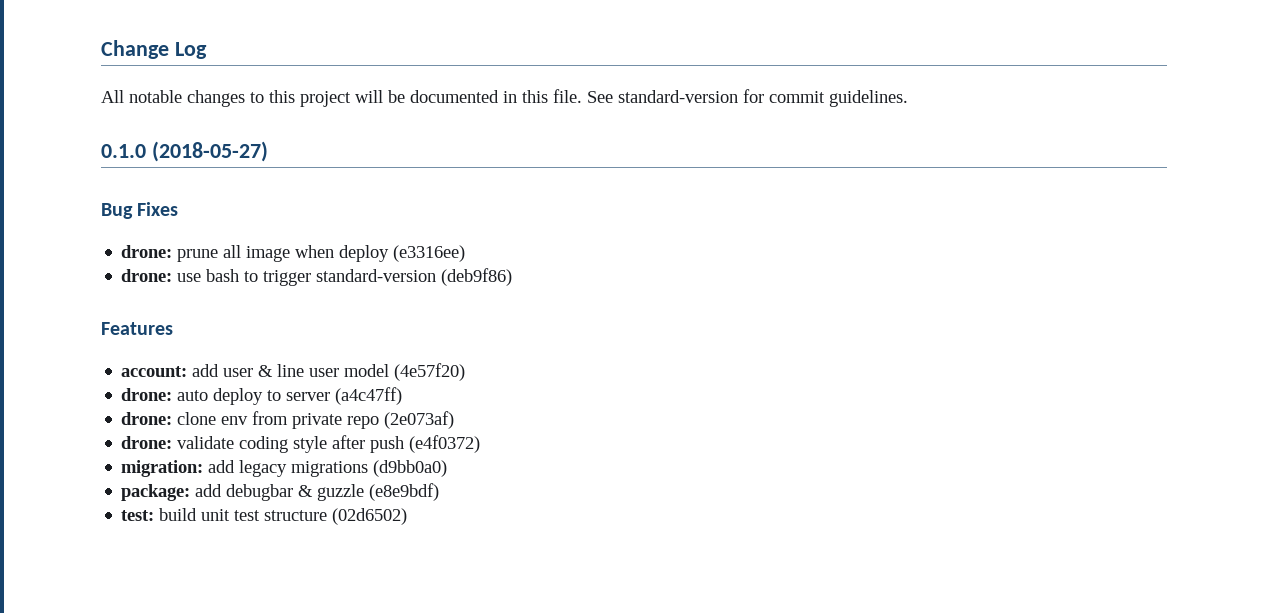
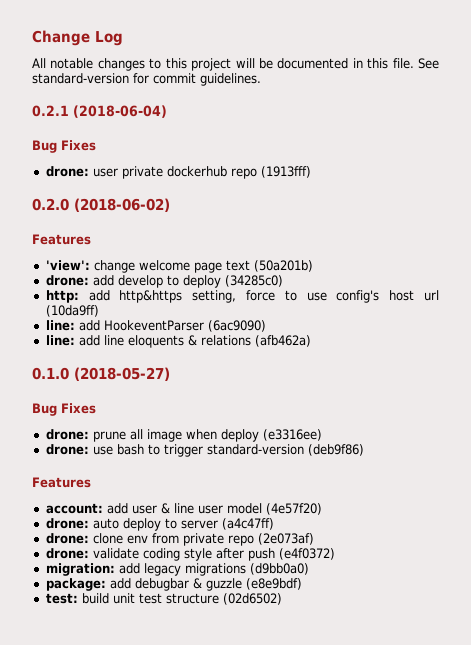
(908, 98) none -> [32,105,167,118] [32,140,96,153] [45,166,311,179] [32,198,170,212] [32,234,91,245] [45,260,313,273] [45,275,283,288] [45,290,439,303] [45,305,99,317] [45,320,266,332] [45,335,311,348] // 0.2.1 (2018-06-04) // Bug Fixes // drone: user private dockerhub repo (1913fff) // 0.2.0 (2018-06-02) // Features // 'view': change welcome page text (50a201b) // drone: add develop to deploy (34285c0) // http: add http&https setting, force to use config's host url (10da9ff) // line: add HookeventParser (6ac9090) // line: add line eloquents & relations (afb462a)

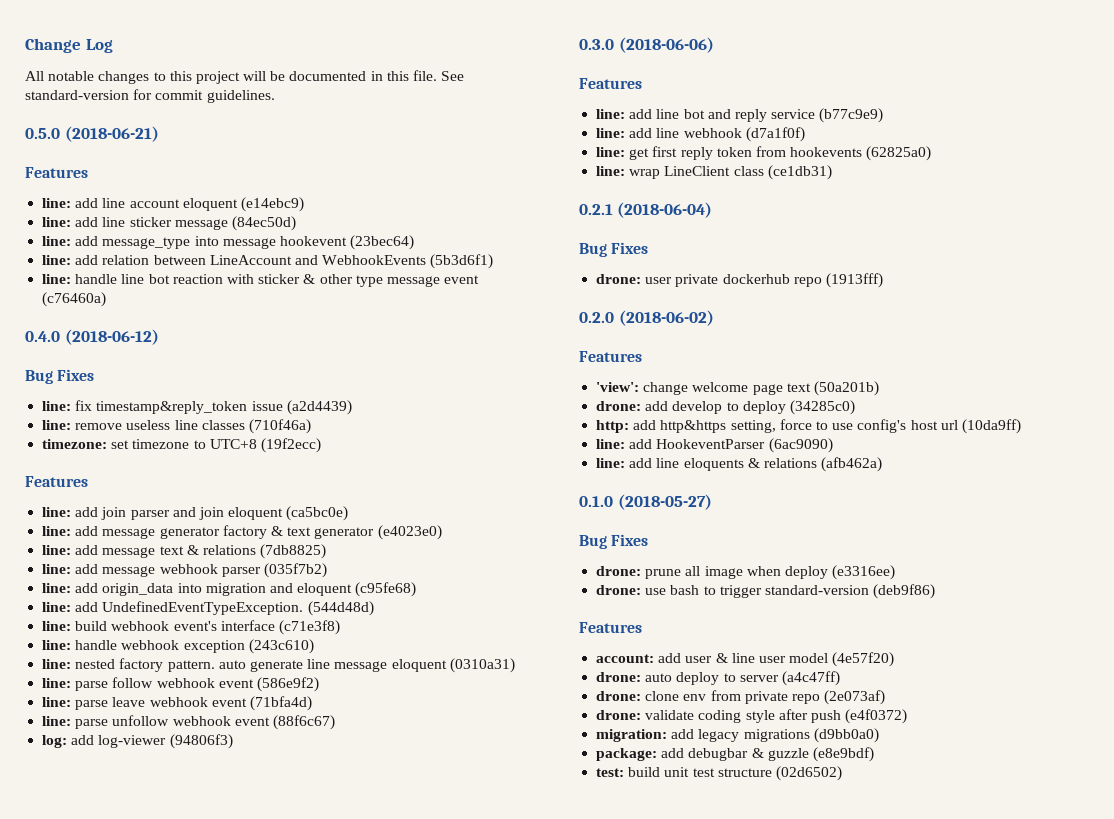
(261, 79) none -> [25,126,159,142] [25,167,88,178] [42,197,304,212] [42,216,296,231] [42,235,415,250] [42,254,494,269] [42,274,480,287] [42,292,107,307] [25,329,159,345] [25,369,95,384] [42,400,352,415] [42,419,311,434] [42,438,321,453] [25,476,88,487] [42,506,349,521] [42,525,442,540] [42,544,327,559] [42,563,327,578] [42,582,417,597] [42,601,374,616] [42,620,340,635] [42,639,314,654] [42,658,515,673] [42,677,319,692] [42,696,312,711] [42,715,335,730] [42,734,233,749] [579,37,714,53] [579,78,642,89] [596,108,884,123] [596,127,805,142] [596,146,932,161] [596,165,832,180] // 0.5.0 (2018-06-21) // Features // line: add line account eloquent (e14ebc9) // line: add line sticker message (84ec50d) // line: add message_type into message hookevent (23bec64) // line: add relation between LineAccount and WebhookEvents (5b3d6f1) // line: handle line bot reaction with sticker & other type message event (c76460a) // 0.4.0 (2018-06-12) // Bug Fixes // line: fix timestamp&reply_token issue (a2d4439) // line: remove useless line classes (710f46a) // timezone: set timezone to UTC+8 (19f2ecc) // Features // line: add join parser and join eloquent (ca5bc0e) // line: add message generator factory & text generator (e4023e0) // line: add message text & relations (7db8825) // line: add message webhook parser (035f7b2) // line: add origin_data into migration and eloquent (c95fe68) // line: add UndefinedEventTypeException. (544d48d) // line: build webhook event's interface (c71e3f8) // line: handle webhook exception (243c610) // line: nested factory pattern. auto generate line message eloquent (0310a31) // line: parse follow webhook event (586e9f2) // line: parse leave webhook event (71bfa4d) // line: parse unfollow webhook event (88f6c67) // log: add log-viewer (94806f3) // 0.3.0 (2018-06-06) // Features // line: add line bot and reply service (b77c9e9) // line: add line webhook (d7a1f0f) // line: get first reply token from hookevents (62825a0) // line: wrap LineClient class (ce1db31)

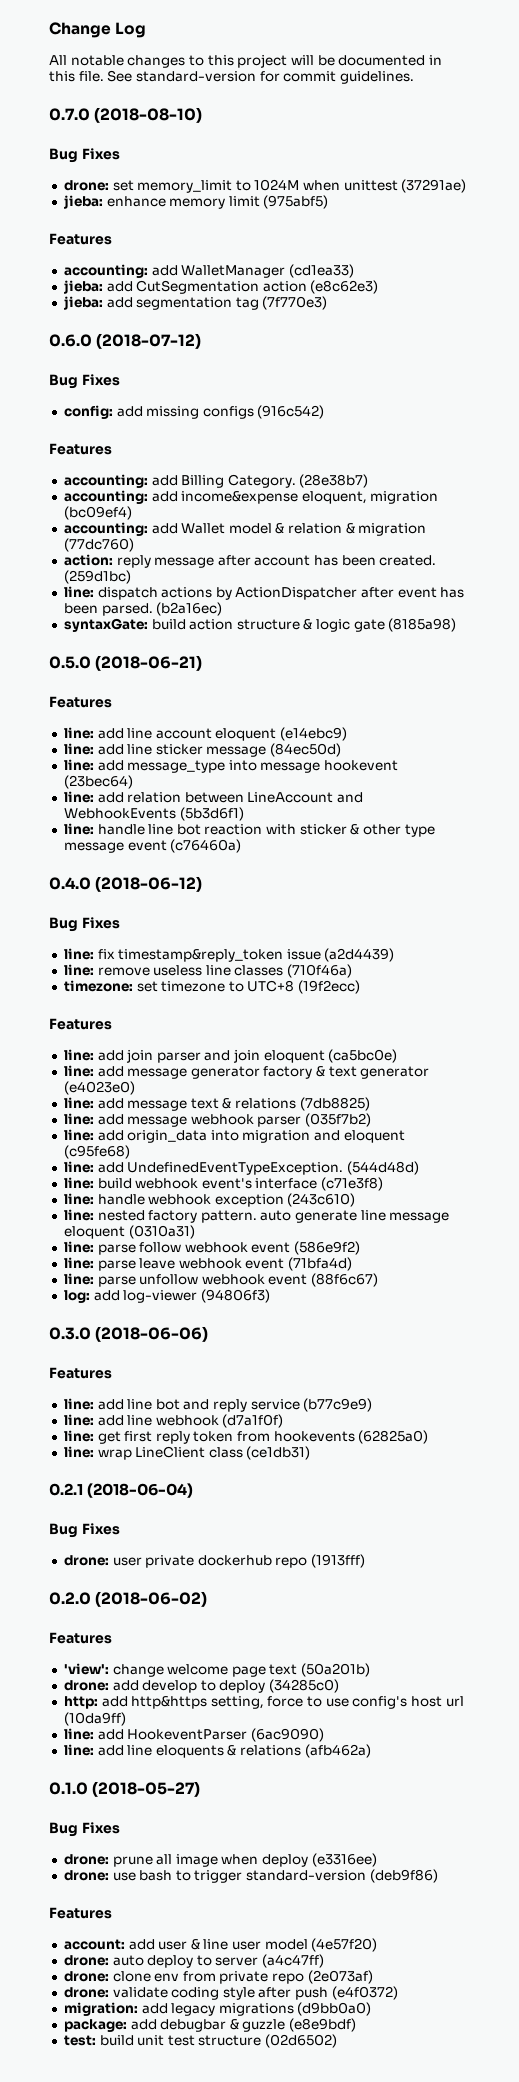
(275, 96) none -> [49,107,203,123] [49,148,120,163] [63,179,467,193] [63,195,329,209] [49,233,112,245] [63,264,354,278] [63,280,379,294] [63,296,328,310] [49,333,202,349] [49,374,120,389] [63,405,325,419] [49,443,112,455] [63,474,369,488] [63,490,439,504] [63,506,132,520] [63,522,427,536] [63,538,134,552] [63,554,437,568] [63,570,131,584] [63,586,465,600] [63,602,223,616] [63,618,457,632] // 0.7.0 (2018-08-10) // Bug Fixes // drone: set memory_limit to 1024M when unittest (37291ae) // jieba: enhance memory limit (975abf5) // Features // accounting: add WalletManager (cd1ea33) // jieba: add CutSegmentation action (e8c62e3) // jieba: add segmentation tag (7f770e3) // 0.6.0 (2018-07-12) // Bug Fixes // config: add missing configs (916c542) // Features // accounting: add Billing Category. (28e38b7) // accounting: add income&expense eloquent, migration (bc09ef4) // accounting: add Wallet model & relation & migration (77dc760) // action: reply message after account has been created. (259d1bc) // line: dispatch actions by ActionDispatcher after event has been parsed. (b2a16ec) // syntaxGate: build action structure & logic gate (8185a98)

